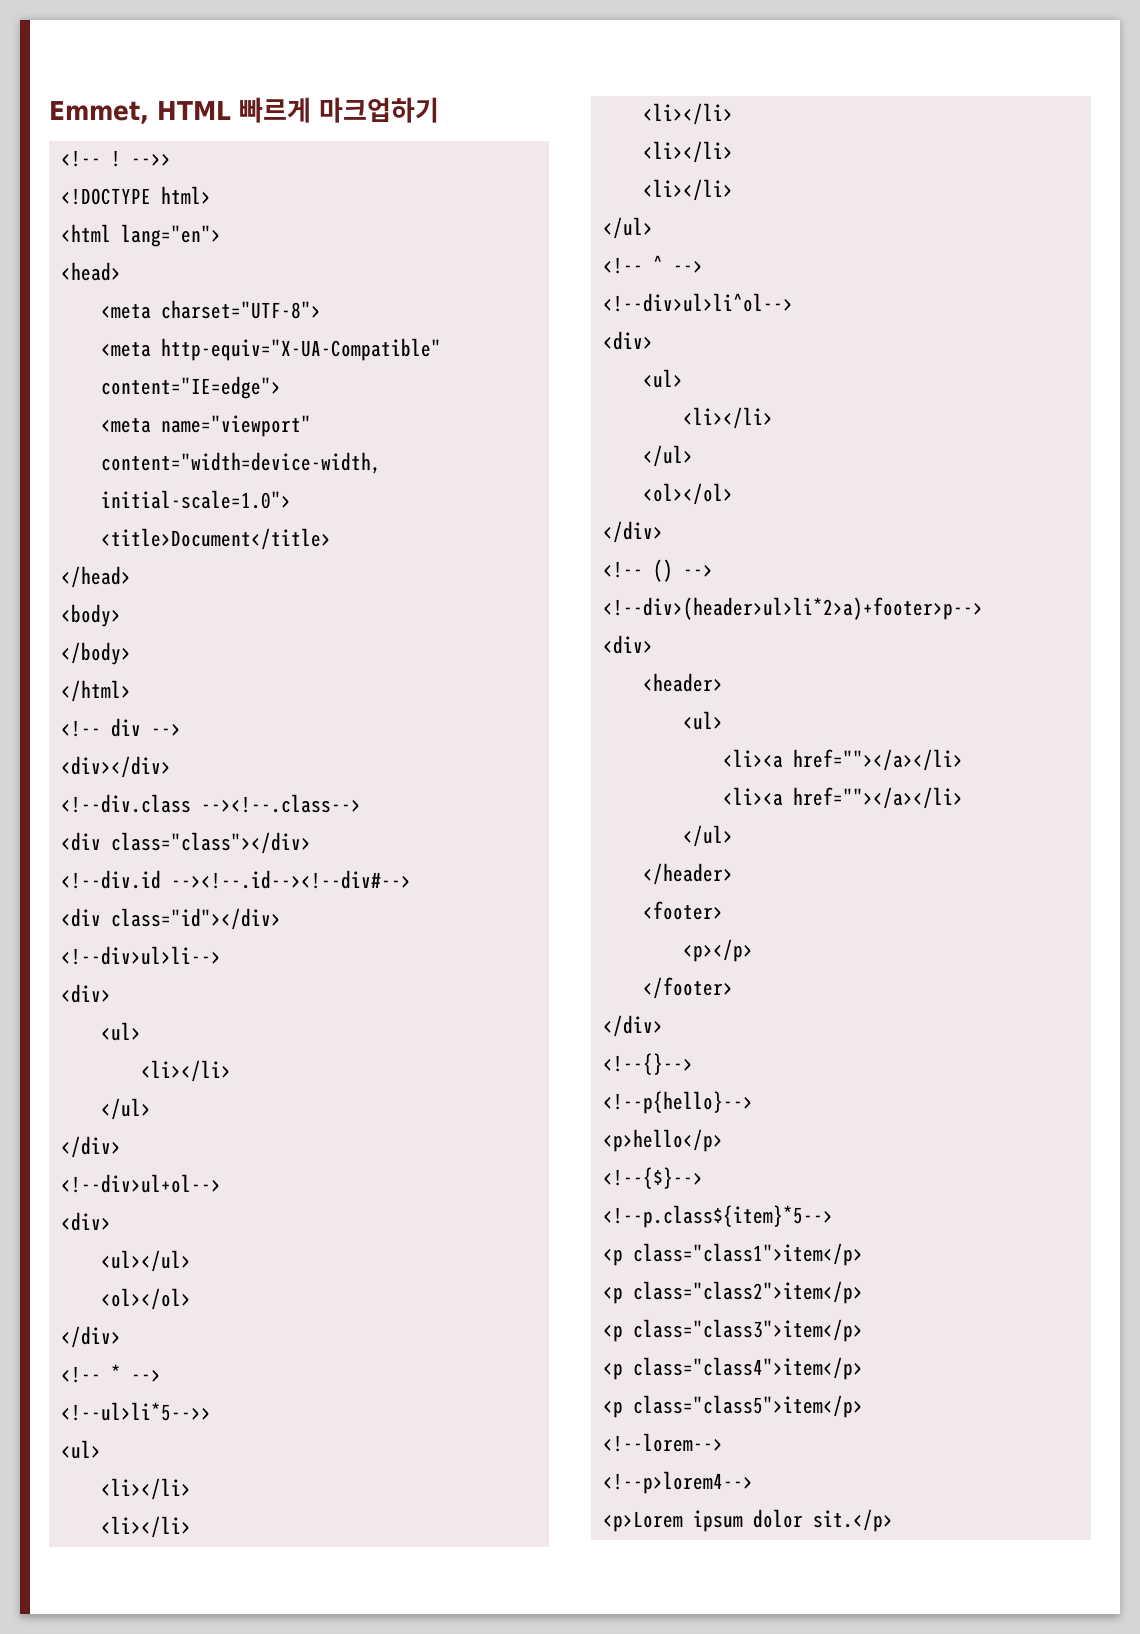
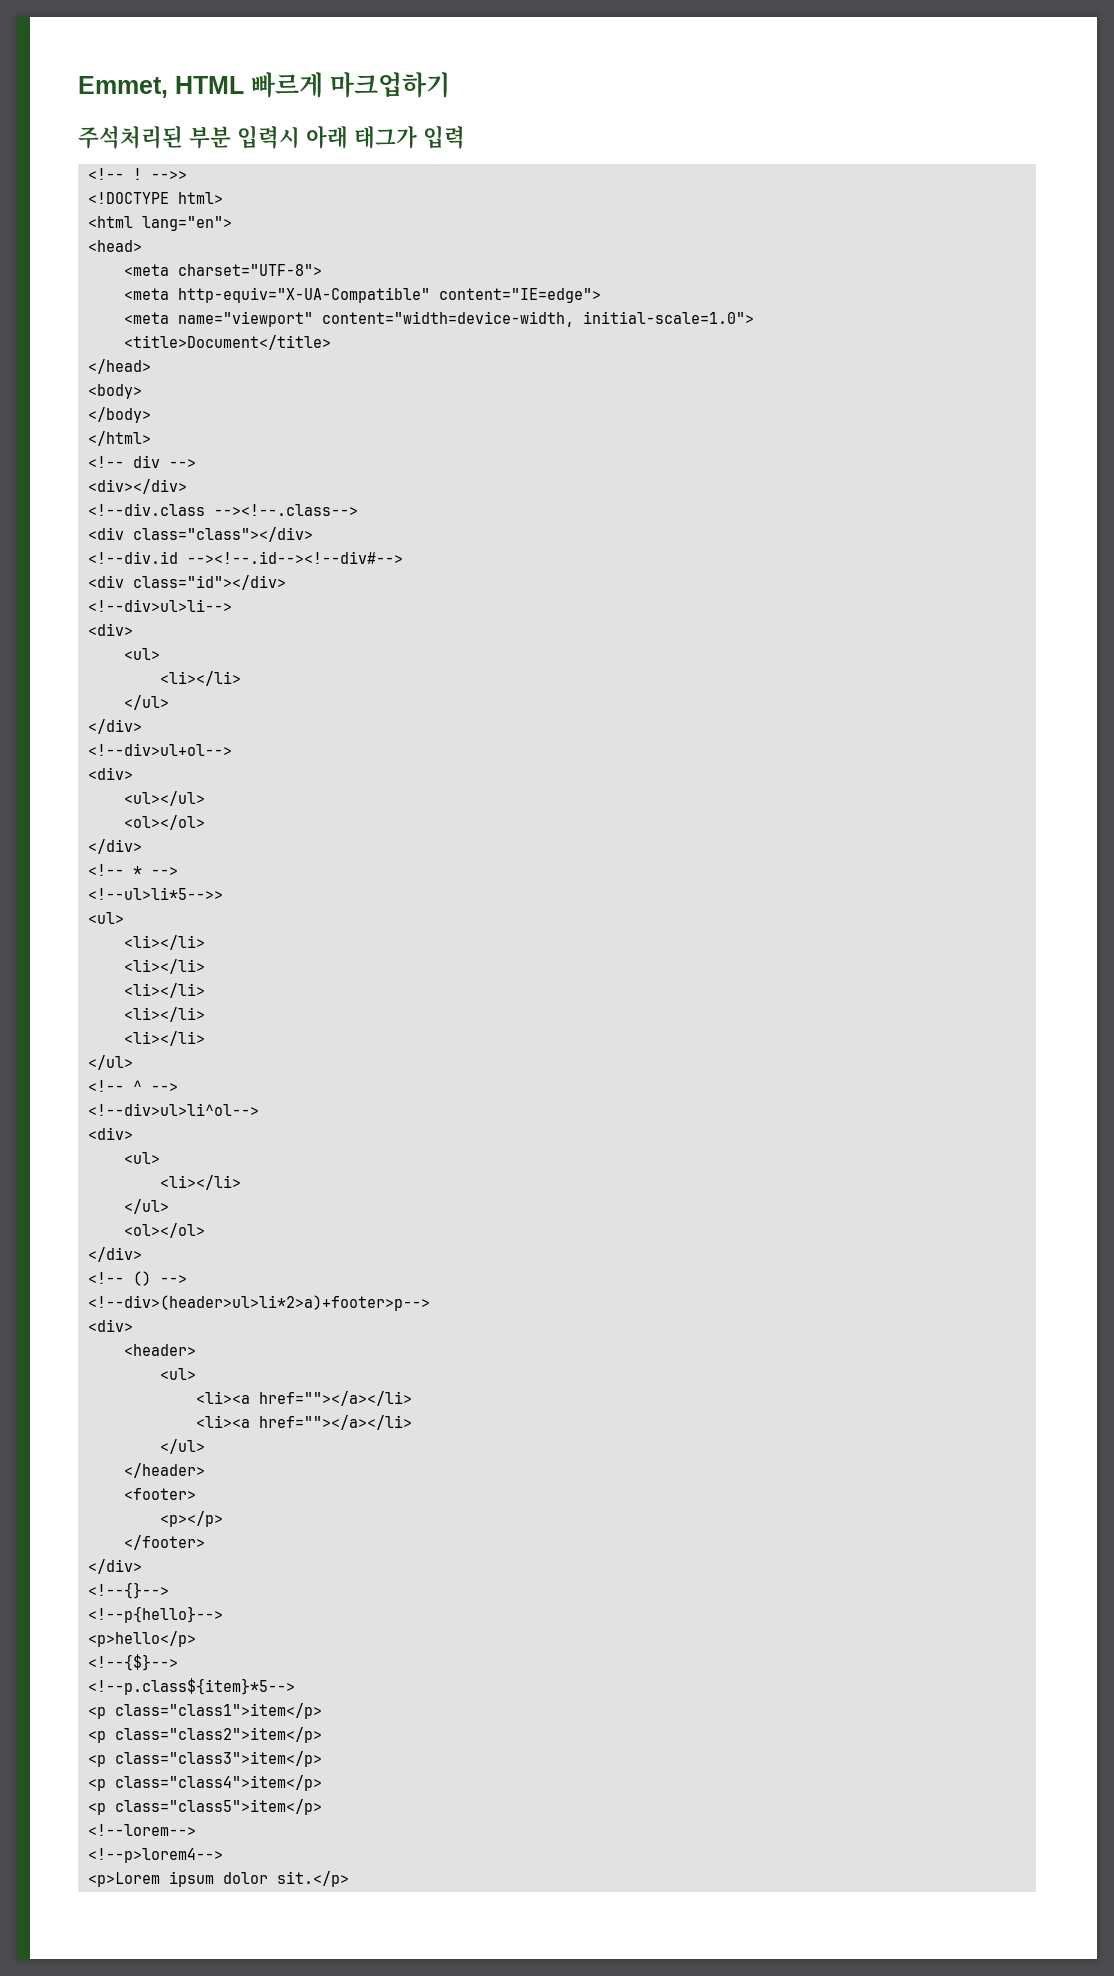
(439, 110) none -> [78,125,465,149] // 주석처리된 부분 입력시 아래 태그가 입력

